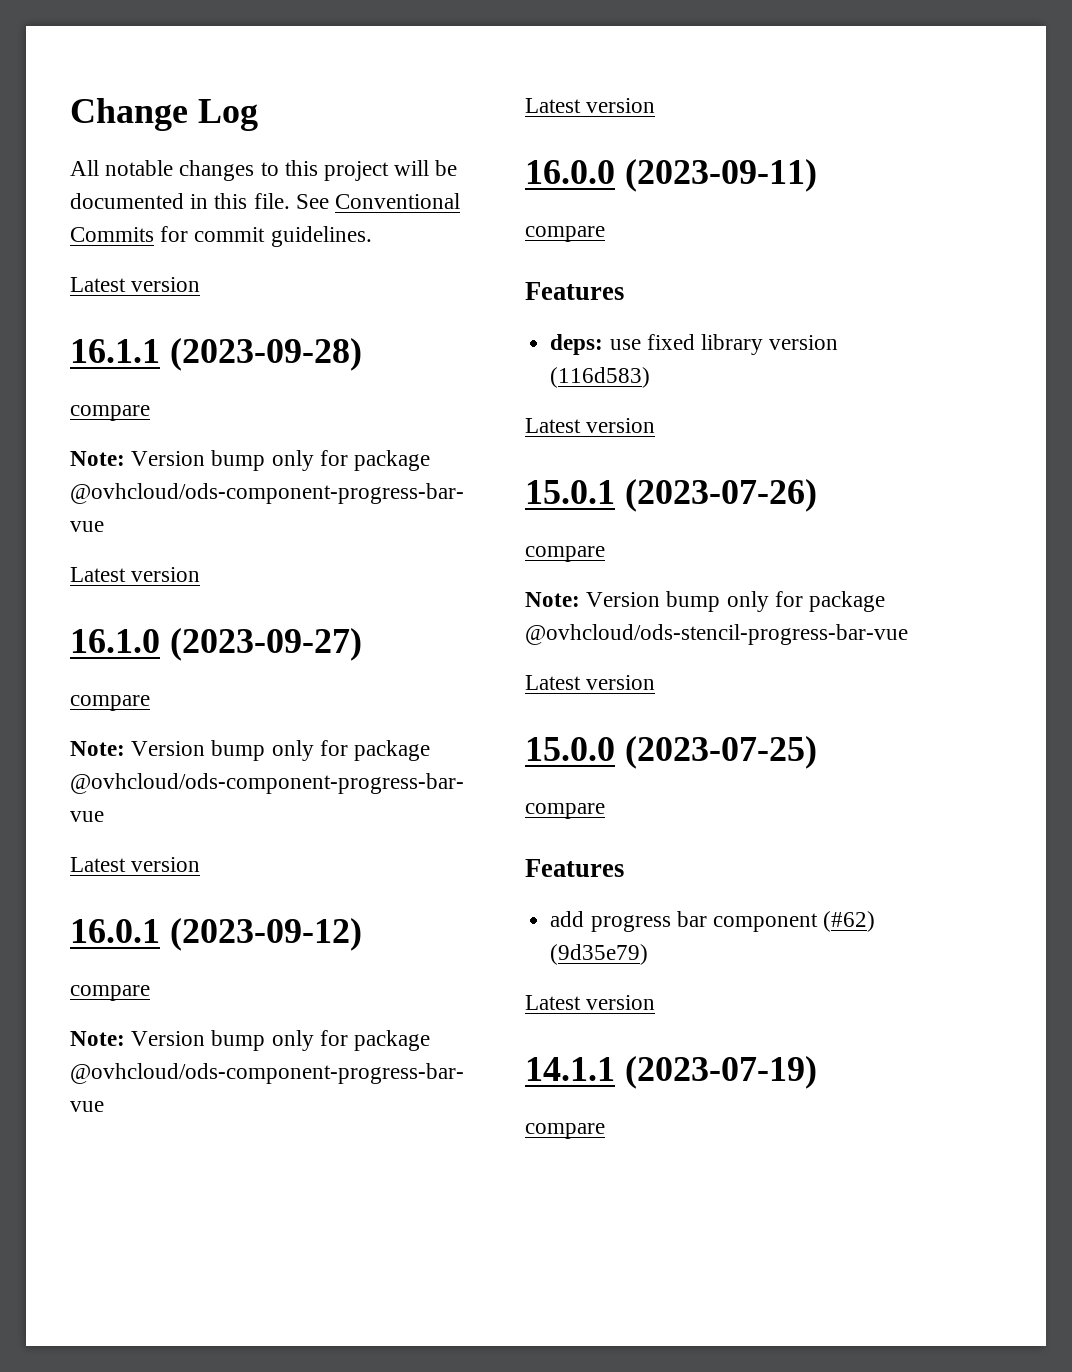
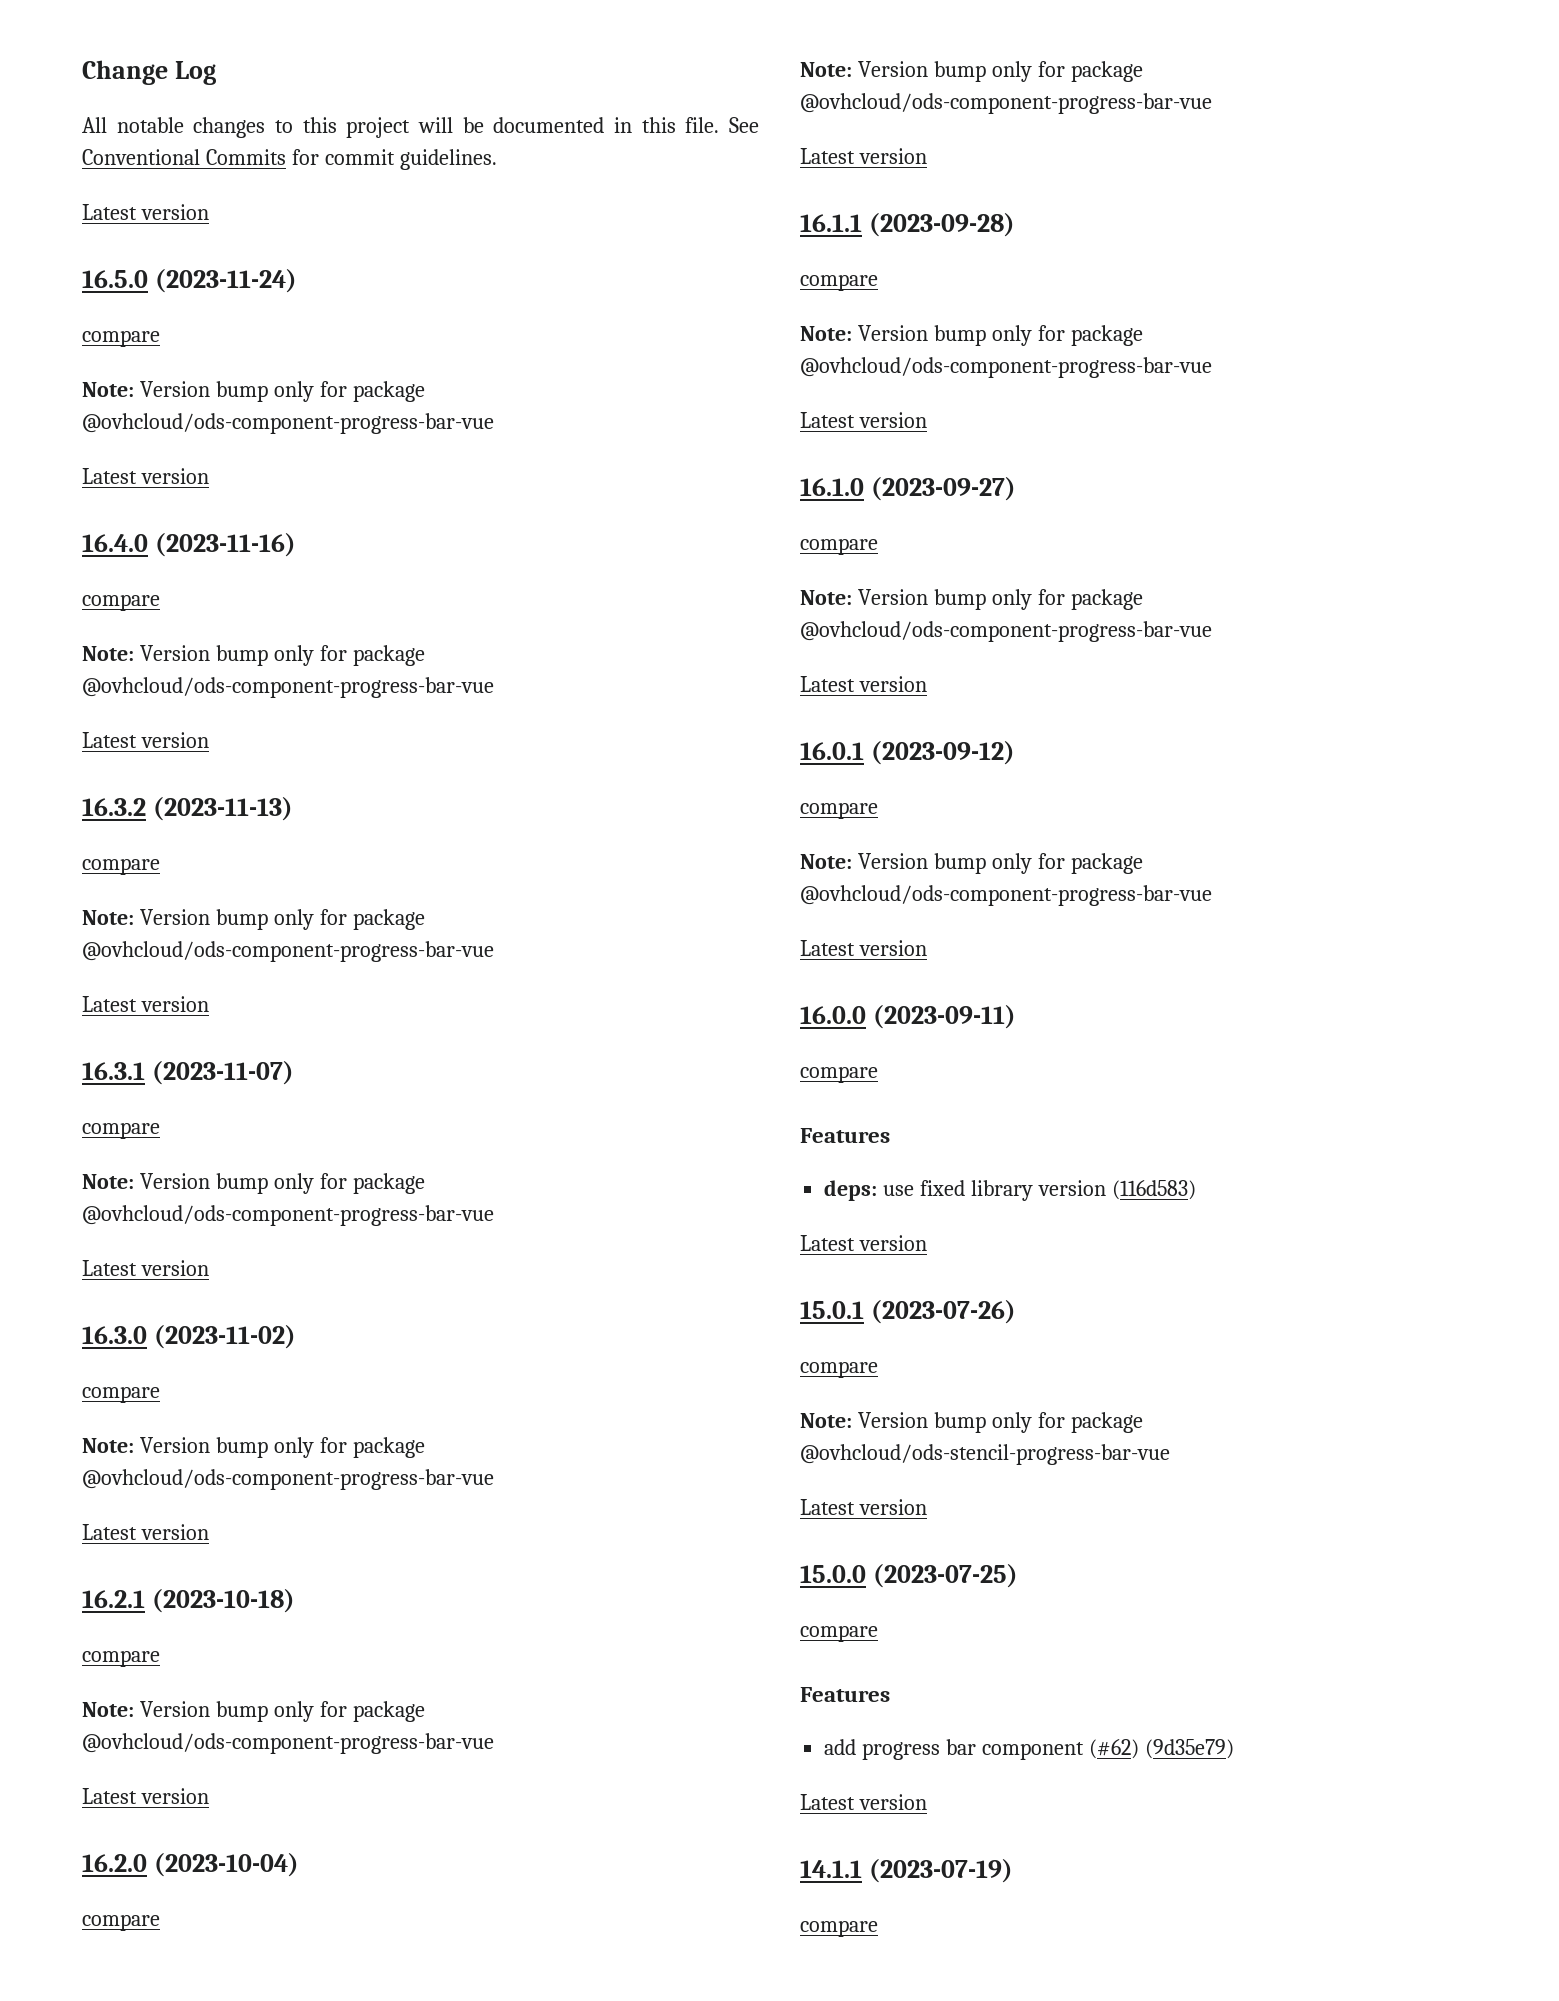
(201, 284) none -> [82,269,297,293] [82,330,160,347] [82,381,425,402] [82,413,494,434] [82,468,209,484] [82,533,296,557] [82,594,160,611] [82,645,425,666] [82,677,494,698] [82,732,209,748] [82,797,293,821] [82,858,160,875] [82,909,425,930] [82,941,494,962] [82,996,209,1012] [82,1061,294,1085] [82,1122,160,1139] [82,1173,425,1194] [82,1205,494,1226] [82,1260,209,1276] [82,1325,296,1349] [82,1386,160,1403] [82,1437,425,1458] [82,1469,494,1490] [82,1524,209,1540] [82,1589,295,1613] [82,1650,160,1667] [82,1701,425,1722] [82,1733,494,1754] [82,1788,209,1804] [82,1853,299,1877] [82,1914,160,1931] [800,61,1143,82] [800,93,1212,114] [800,148,927,164] // 16.5.0 (2023-11-24) // compare // Note: Version bump only for package @ovhcloud/ods-component-progress-bar-vue // Latest version // 16.4.0 (2023-11-16) // compare // Note: Version bump only for package @ovhcloud/ods-component-progress-bar-vue // Latest version // 16.3.2 (2023-11-13) // compare // Note: Version bump only for package @ovhcloud/ods-component-progress-bar-vue // Latest version // 16.3.1 (2023-11-07) // compare // Note: Version bump only for package @ovhcloud/ods-component-progress-bar-vue // Latest version // 16.3.0 (2023-11-02) // compare // Note: Version bump only for package @ovhcloud/ods-component-progress-bar-vue // Latest version // 16.2.1 (2023-10-18) // compare // Note: Version bump only for package @ovhcloud/ods-component-progress-bar-vue // Latest version // 16.2.0 (2023-10-04) // compare // Note: Version bump only for package @ovhcloud/ods-component-progress-bar-vue // Latest version

